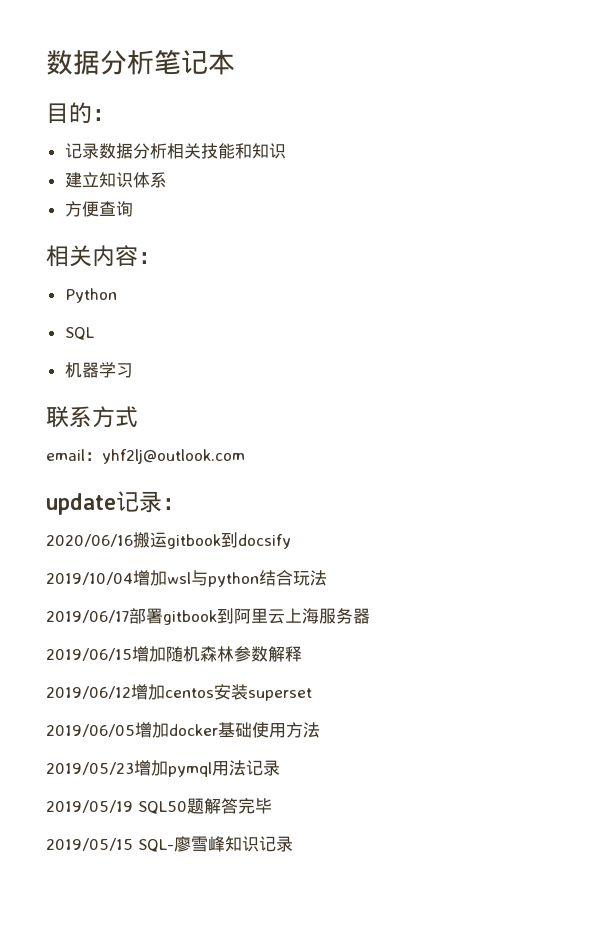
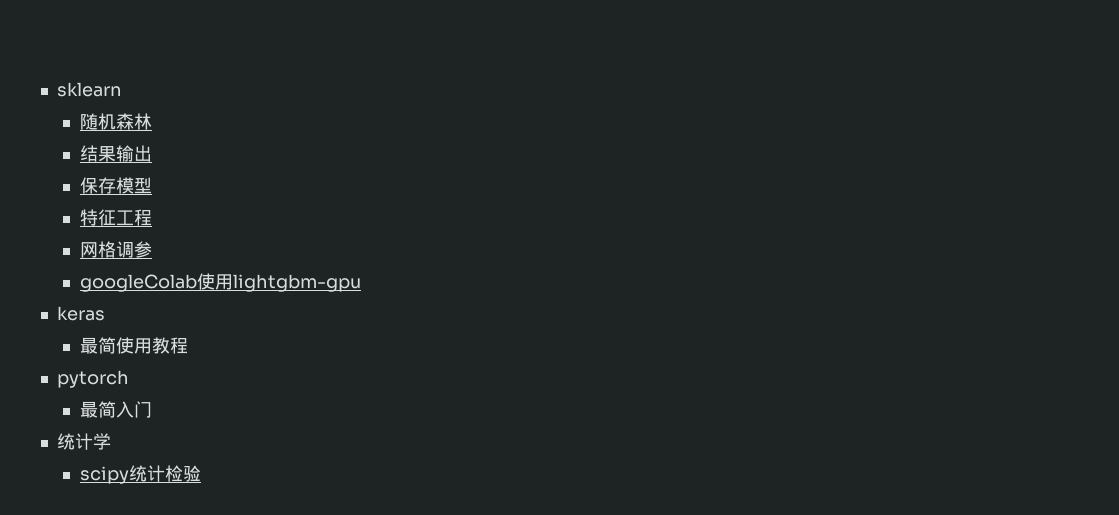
[46,49,235,75] [46,102,115,124] [64,143,286,159] [64,172,167,188] [64,201,133,217] [46,245,161,267] [64,288,117,303] [64,327,94,340] [64,362,133,378] [46,406,138,428] [46,449,245,464] [46,491,185,515] [46,532,291,549] [46,570,327,587] [46,608,370,625] [46,646,302,662] [46,684,312,701] [46,722,320,738] [46,760,280,777] [46,798,272,814] [46,836,293,852] 数据分析笔记本 // 目的： // 记录数据分析相关技能和知识 // 建立知识体系 // 方便查询 // 相关内容： // Python // SQL // 机器学习 // 联系方式 // email：yhf2lj@outlook.com // update记录： // 2020/06/16搬运gitbook到docsify // 2019/10/04增加wsl与python结合玩法 // 2019/06/17部署gitbook到阿里云上海服务器 // 2019/06/15增加随机森林参数解释 // 2019/06/12增加centos安装superset // 2019/06/05增加docker基础使用方法 // 2019/05/23增加pymql用法记录 // 2019/05/19 SQL50题解答完毕 // 2019/05/15 SQL-廖雪峰知识记录 -> [56,82,122,97] [79,113,152,130] [79,145,152,162] [79,177,152,194] [79,209,152,226] [79,241,152,258] [79,273,361,292] [56,306,105,321] [79,337,188,354] [56,370,129,388] [79,401,152,418] [56,433,111,450] [79,465,201,484] sklearn // 随机森林 // 结果输出 // 保存模型 // 特征工程 // 网格调参 // googleColab使用lightgbm-gpu // keras // 最简使用教程 // pytorch // 最简入门 // 统计学 // scipy统计检验

